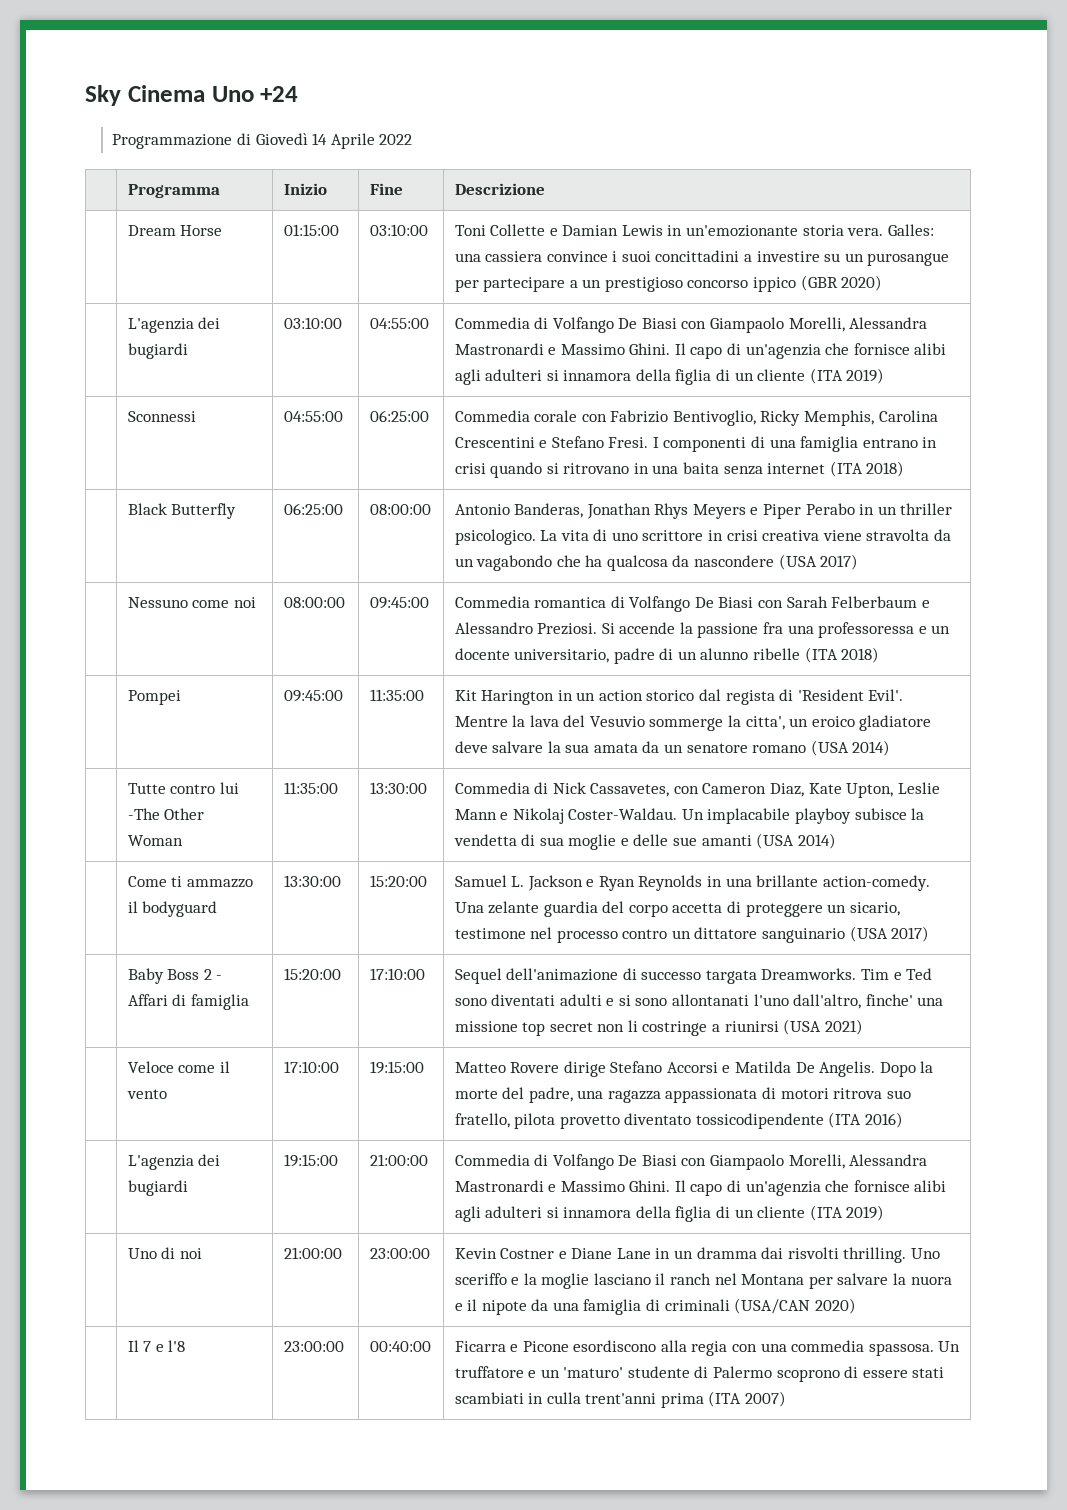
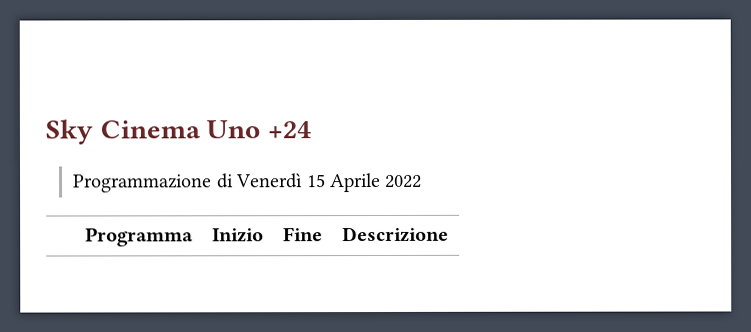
[255,133,328,145] Giovedì 14 -> [236,173,326,189] Venerdì 15
[127,225,223,236] [283,224,339,236] [369,224,428,236] [454,224,934,237] [454,250,950,266] [454,275,883,292] [127,317,221,333] [127,343,188,359] [283,317,342,329] [369,318,429,329] [454,317,928,333] [454,343,947,359] [454,368,885,385] [127,411,196,422] [283,411,343,422] [369,410,429,422] [454,410,938,426] [454,436,938,452] [454,461,905,478] [127,503,237,519] [283,503,343,515] [369,504,431,515] [454,503,953,519] [454,529,952,545] [454,554,859,571] [127,597,256,608] [283,597,345,608] [369,597,429,609] [454,596,930,612] [454,622,951,638] [454,647,880,664] [127,690,181,705] [283,690,343,702] [369,689,424,701] [454,689,904,705] [454,715,932,731] [454,740,891,756] [127,782,239,794] [127,808,205,820] [127,835,183,846] [283,782,338,794] [369,782,427,794] [454,782,940,798] [454,808,925,824] [453,833,836,850] [127,876,253,888] [127,901,218,917] [283,875,341,887] [369,875,427,887] [454,875,930,891] [454,901,900,917] [454,926,930,943] [127,968,223,984] [127,994,249,1010] [283,968,341,980] [369,968,425,980] [454,968,933,984] [454,994,944,1009] [454,1019,863,1036] [127,1061,230,1073] [126,1089,167,1099] [283,1061,339,1073] [369,1061,424,1074] [454,1061,934,1077] [454,1087,911,1103] [454,1112,904,1129] [127,1154,221,1170] [127,1180,188,1196] [283,1154,338,1167] [369,1154,428,1166] [454,1154,928,1170] [454,1180,947,1196] [454,1205,885,1222] [127,1247,202,1259] [283,1247,342,1259] [369,1248,430,1259] [454,1247,941,1263] [454,1273,952,1289] [454,1298,856,1315] [127,1340,186,1352] [283,1341,344,1352] [369,1341,431,1352] [454,1340,961,1356] [454,1366,945,1382] [454,1391,787,1408] // | Dream Horse | 01:15:00 | 03:10:00 | Toni Collette e Damian Lewis in un'emozionante storia vera. Galles: una cassiera convince i suoi concittadini a investire su un purosangue per partecipare a un prestigioso concorso ippico (GBR 2020) // | L'agenzia dei bugiardi | 03:10:00 | 04:55:00 | Commedia di Volfango De Biasi con Giampaolo Morelli, Alessandra Mastronardi e Massimo Ghini. Il capo di un'agenzia che fornisce alibi agli adulteri si innamora della figlia di un cliente (ITA 2019) // | Sconnessi | 04:55:00 | 06:25:00 | Commedia corale con Fabrizio Bentivoglio, Ricky Memphis, Carolina Crescentini e Stefano Fresi. I componenti di una famiglia entrano in crisi quando si ritrovano in una baita senza internet (ITA 2018) // | Black Butterfly | 06:25:00 | 08:00:00 | Antonio Banderas, Jonathan Rhys Meyers e Piper Perabo in un thriller psicologico. La vita di uno scrittore in crisi creativa viene stravolta da un vagabondo che ha qualcosa da nascondere (USA 2017) // | Nessuno come noi | 08:00:00 | 09:45:00 | Commedia romantica di Volfango De Biasi con Sarah Felberbaum e Alessandro Preziosi. Si accende la passione fra una professoressa e un docente universitario, padre di un alunno ribelle (ITA 2018) // | Pompei | 09:45:00 | 11:35:00 | Kit Harington in un action storico dal regista di 'Resident Evil'. Mentre la lava del Vesuvio sommerge la citta', un eroico gladiatore deve salvare la sua amata da un senatore romano (USA 2014) // | Tutte contro lui -The Other Woman | 11:35:00 | 13:30:00 | Commedia di Nick Cassavetes, con Cameron Diaz, Kate Upton, Leslie Mann e Nikolaj Coster-Waldau. Un implacabile playboy subisce la vendetta di sua moglie e delle sue amanti (USA 2014) // | Come ti ammazzo il bodyguard | 13:30:00 | 15:20:00 | Samuel L. Jackson e Ryan Reynolds in una brillante action-comedy. Una zelante guardia del corpo accetta di proteggere un sicario, testimone nel processo contro un dittatore sanguinario (USA 2017) // | Baby Boss 2 - Affari di famiglia | 15:20:00 | 17:10:00 | Sequel dell'animazione di successo targata Dreamworks. Tim e Ted sono diventati adulti e si sono allontanati l'uno dall'altro, finche' una missione top secret non li costringe a riunirsi (USA 2021) // | Veloce come il vento | 17:10:00 | 19:15:00 | Matteo Rovere dirige Stefano Accorsi e Matilda De Angelis. Dopo la morte del padre, una ragazza appassionata di motori ritrova suo fratello, pilota provetto diventato tossicodipendente (ITA 2016) // | L'agenzia dei bugiardi | 19:15:00 | 21:00:00 | Commedia di Volfango De Biasi con Giampaolo Morelli, Alessandra Mastronardi e Massimo Ghini. Il capo di un'agenzia che fornisce alibi agli adulteri si innamora della figlia di un cliente (ITA 2019) // | Uno di noi | 21:00:00 | 23:00:00 | Kevin Costner e Diane Lane in un dramma dai risvolti thrilling. Uno sceriffo e la moglie lasciano il ranch nel Montana per salvare la nuora e il nipote da una famiglia di criminali (USA/CAN 2020) // | Il 7 e l'8 | 23:00:00 | 00:40:00 | Ficarra e Picone esordiscono alla regia con una commedia spassosa. Un truffatore e un 'maturo' studente di Palermo scoprono di essere stati scambiati in culla trent'anni prima (ITA 2007) -> (449, 234) none

